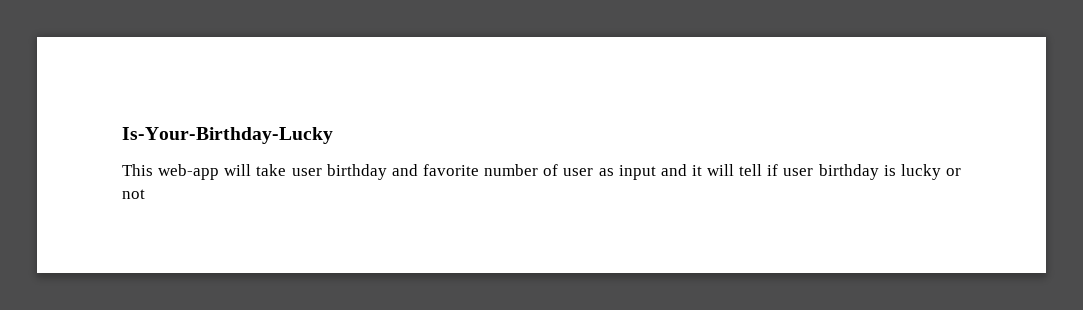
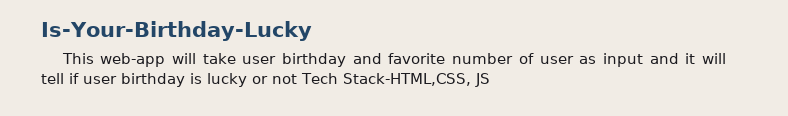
(145, 194) none -> [301,73,490,87] Tech Stack-HTML,CSS, JS

